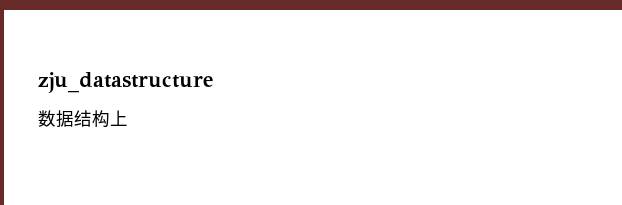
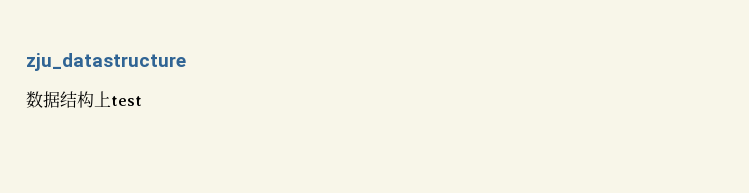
(128, 118) none -> [111,96,142,106] test

